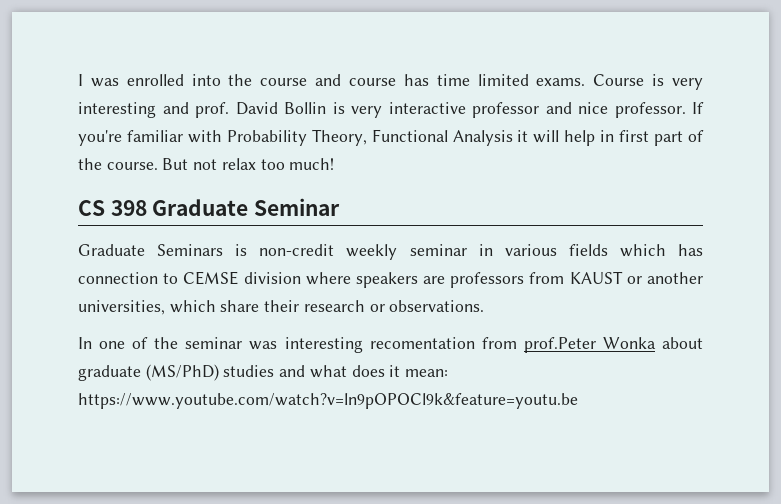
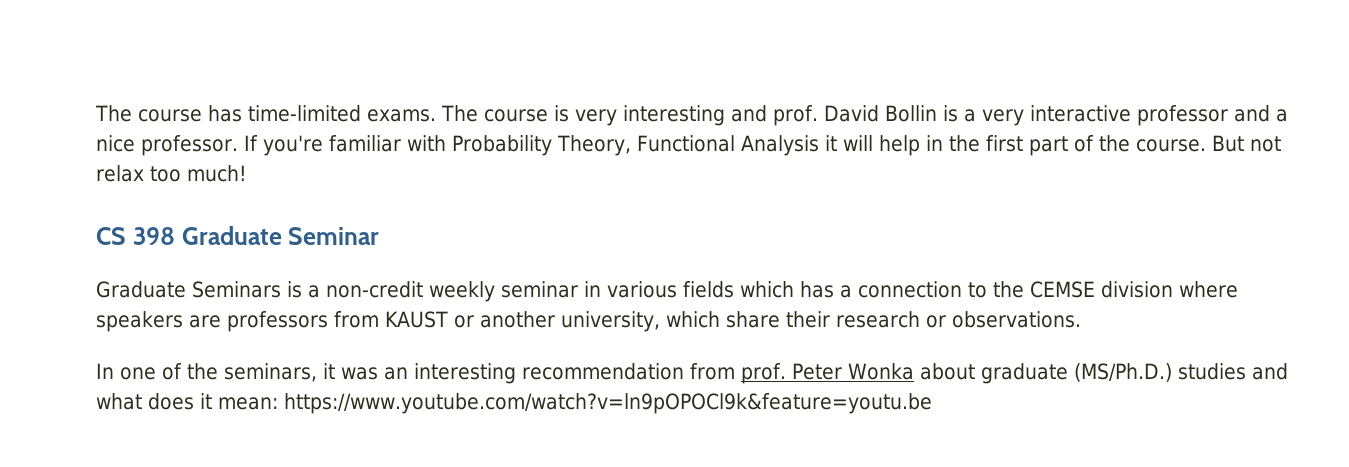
[78,74,645,87] I was enrolled into the course and course has time limited exams. Course -> [95,105,548,122] The course has time-limited exams. The course
(345, 108) none -> [963,109,976,122] a
(572, 108) none -> [1275,109,1288,122] a
(615, 136) none -> [948,135,980,152] the
(248, 250) none -> [308,285,320,298] a
(704, 250) none -> [840,285,852,298] a
(179, 278) none -> [993,281,1024,298] the
[78,300,165,315] universities, -> [560,311,660,332] university,
[185,337,596,353] seminar was interesting recomentation from prof.Peter -> [224,363,842,384] seminars, it was an interesting recommendation from prof. Peter
[145,364,219,381] (MS/PhD) -> [1073,363,1172,382] (MS/Ph.D.)

